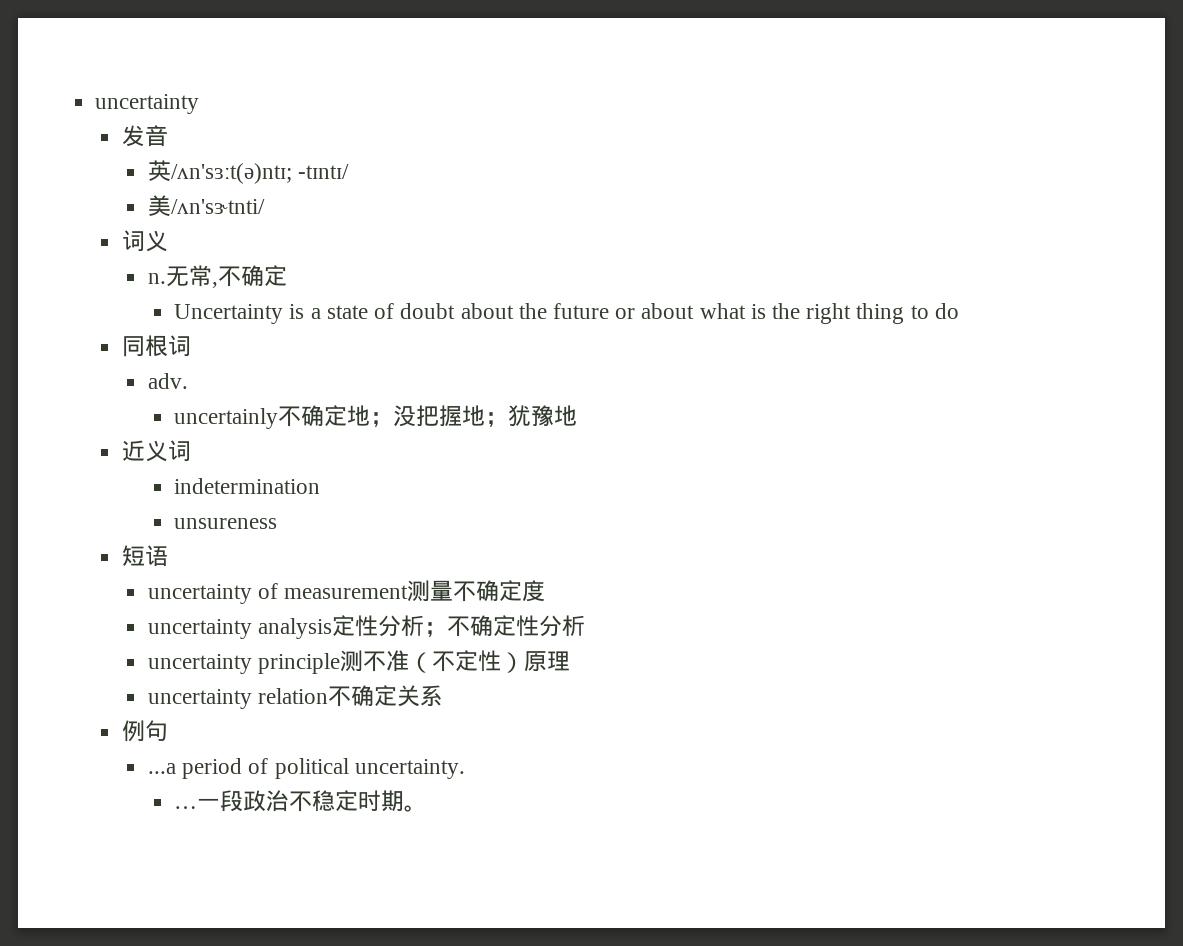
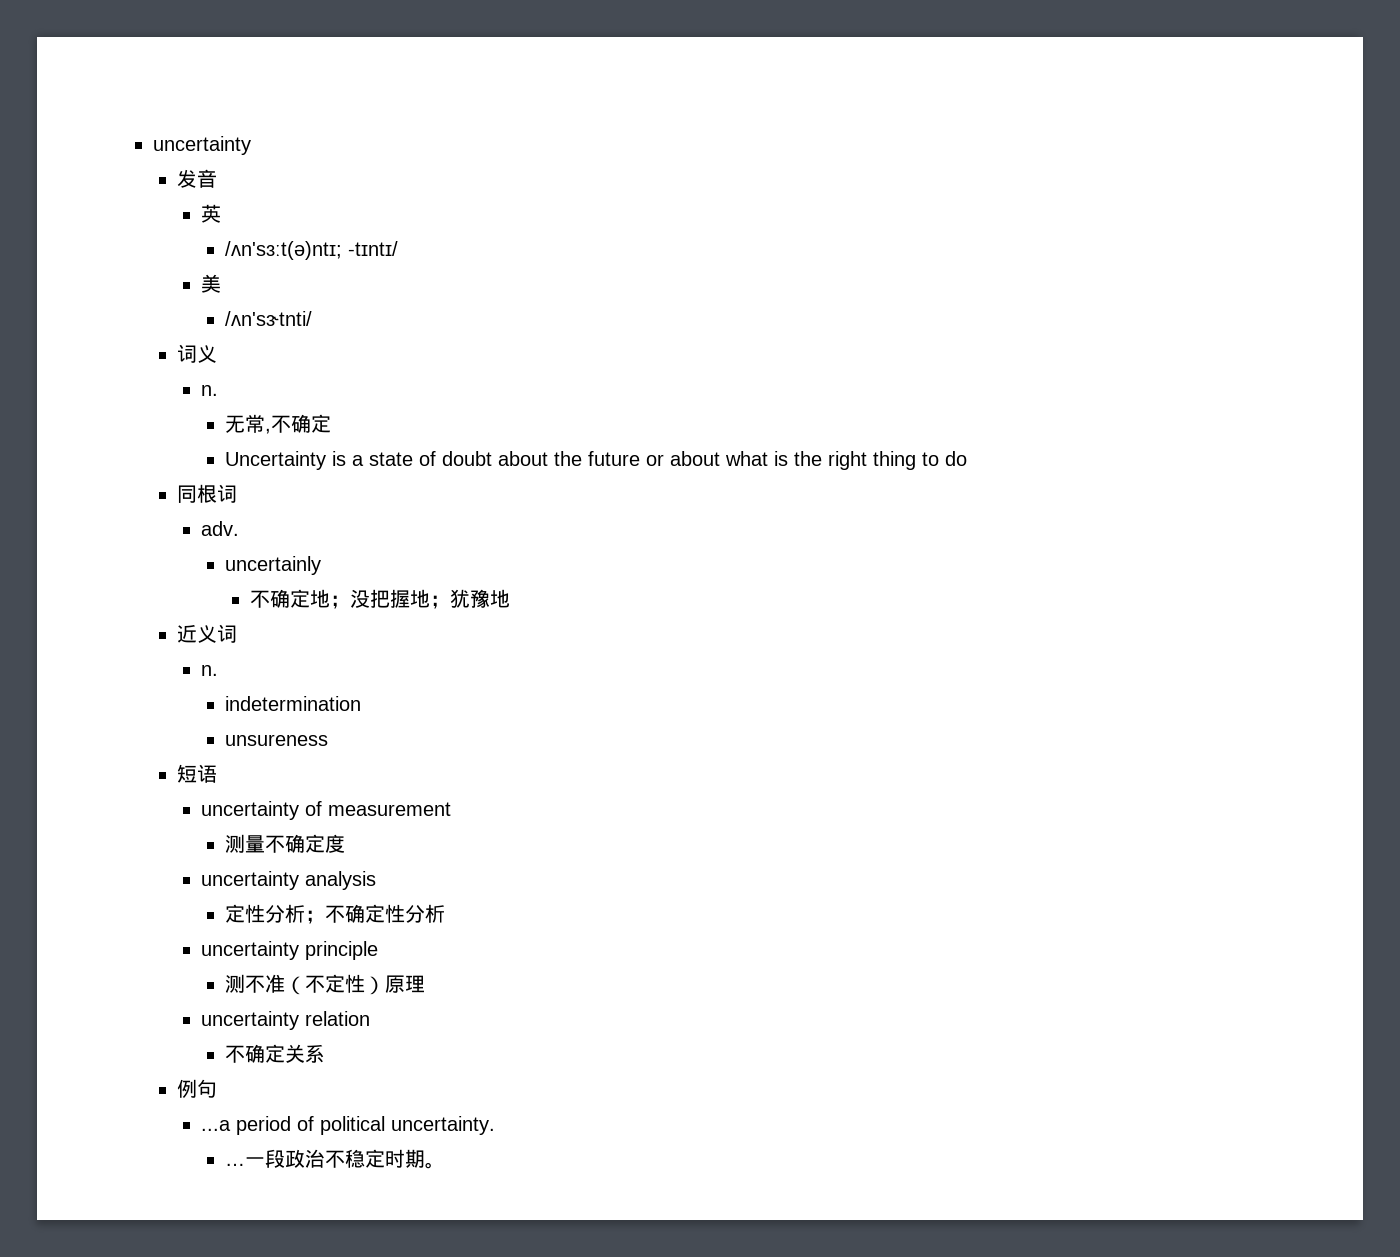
(171, 171) none -> (222, 213) //
(171, 206) none -> (222, 283) //
(166, 278) none -> (219, 390) //
(279, 418) none -> (322, 565) //
(191, 451) none -> [201,665,219,676] // n.
(409, 592) none -> (452, 809) //
(333, 628) none -> (377, 880) //
(341, 663) none -> (379, 950) //
(329, 696) none -> (371, 1018) //

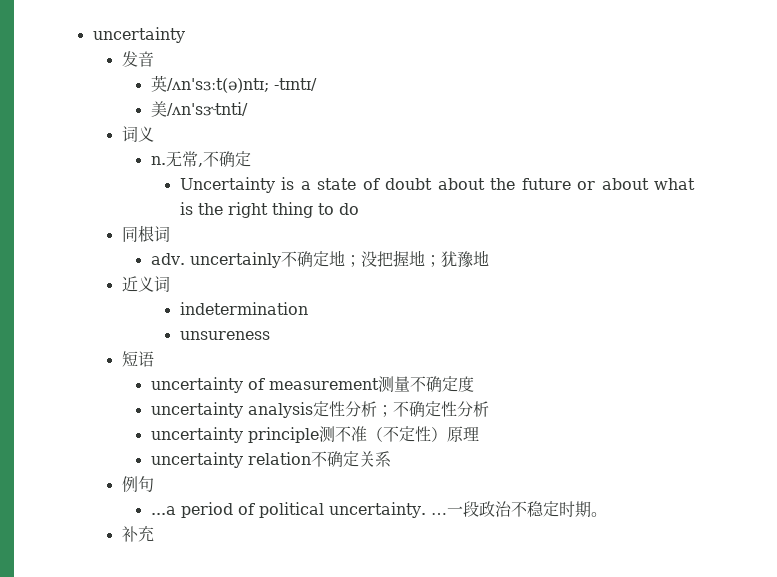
(222, 213) // -> (167, 83) none
(222, 283) // -> (167, 109) none
(219, 390) // -> (166, 160) none
(240, 528) // -> (185, 259) none
(322, 565) // -> (281, 260) none
[201,665,219,676] // n. -> (170, 284) none
(452, 809) // -> (379, 384) none
(377, 880) // -> (313, 410) none
(379, 950) // -> (319, 435) none
(371, 1018) // -> (311, 458) none
(496, 1125) // -> (426, 510) none
(446, 1165) none -> [121,526,154,542] // 补充

